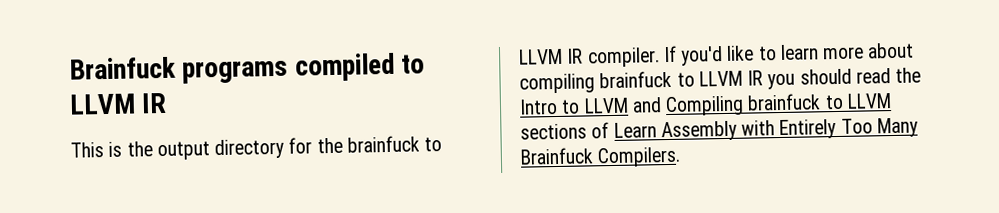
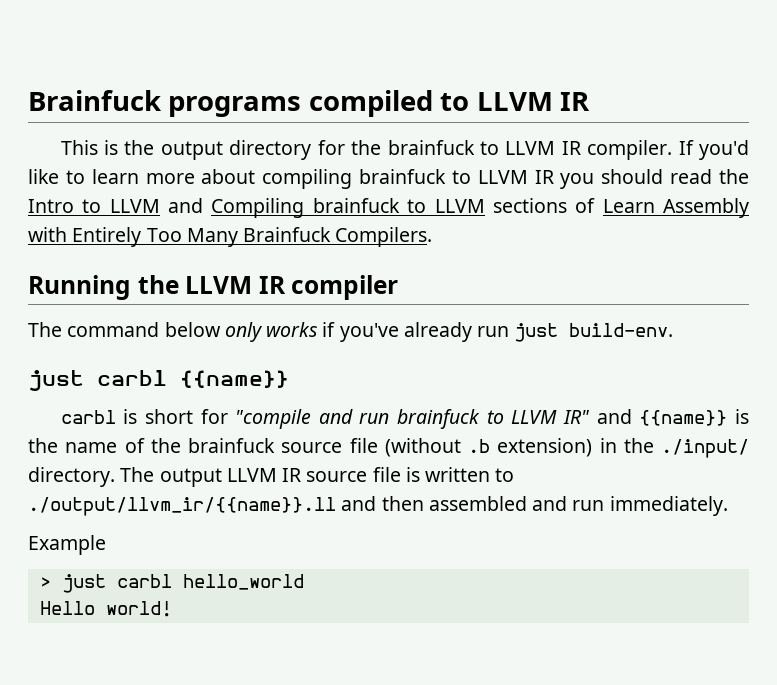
(682, 157) none -> [28,275,399,300] [28,322,674,342] [28,370,289,391] [60,409,749,429] [28,438,749,458] [28,467,515,487] [28,496,728,516] [28,535,106,555] [39,574,304,593] [39,601,172,617] // Running the LLVM IR compiler // The command below only works if you've already run just build-env. // just carbl {{name}} // carbl is short for "compile and run brainfuck to LLVM IR" and {{name}} is the name of the brainfuck source file (without .b extension) in the ./input/ directory. The output LLVM IR source file is written to ./output/llvm_ir/{{name}}.ll and then assembled and run immediately. // Example // > just carbl hello_world // Hello world!

